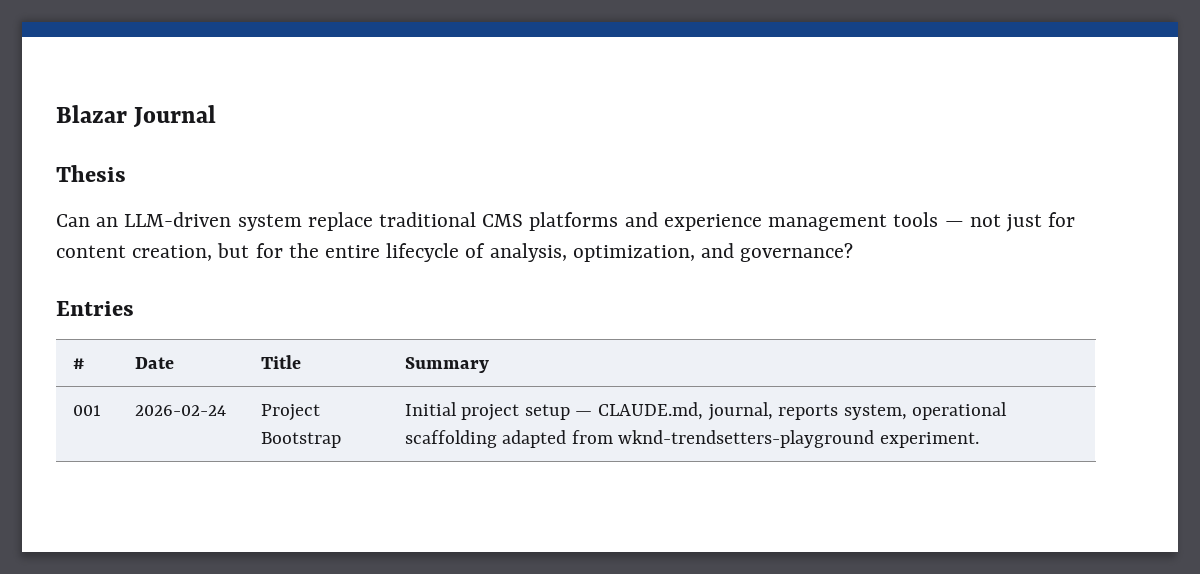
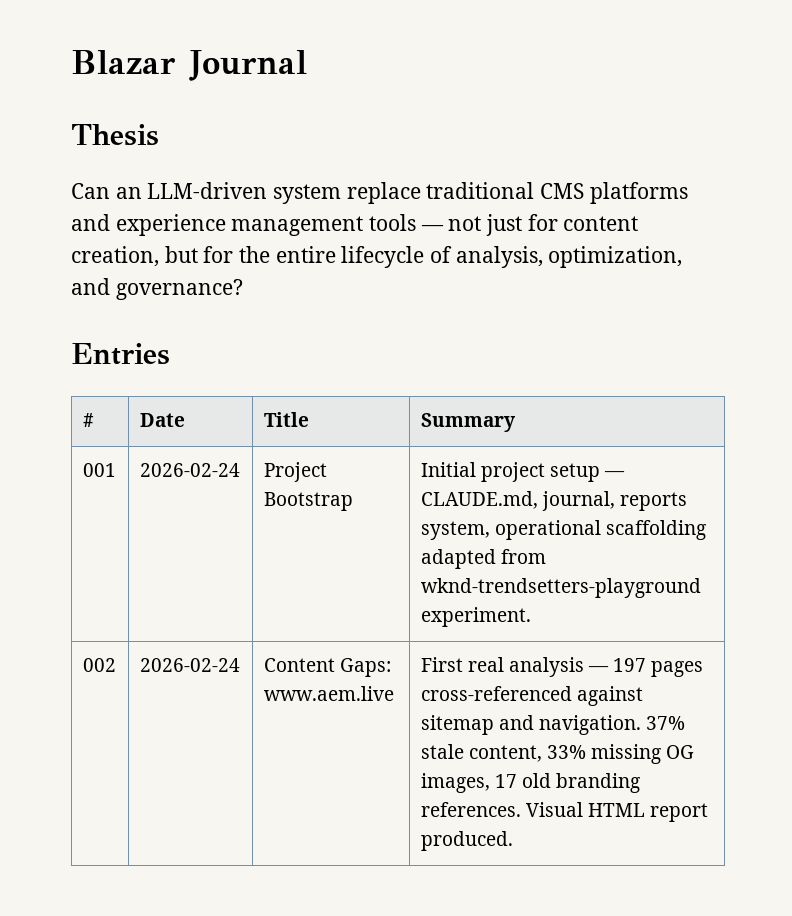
(979, 440) none -> [82,658,116,672] [139,658,240,672] [263,658,391,677] [263,686,394,701] [420,657,704,677] [420,686,643,706] [420,715,686,735] [420,744,695,764] [420,773,641,793] [420,802,709,822] [420,831,513,851] // 002 | 2026-02-24 | Content Gaps: www.aem.live | First real analysis — 197 pages cross-referenced against sitemap and navigation. 37% stale content, 33% missing OG images, 17 old branding references. Visual HTML report produced.

